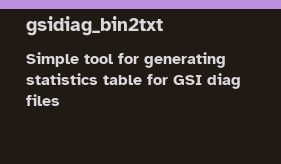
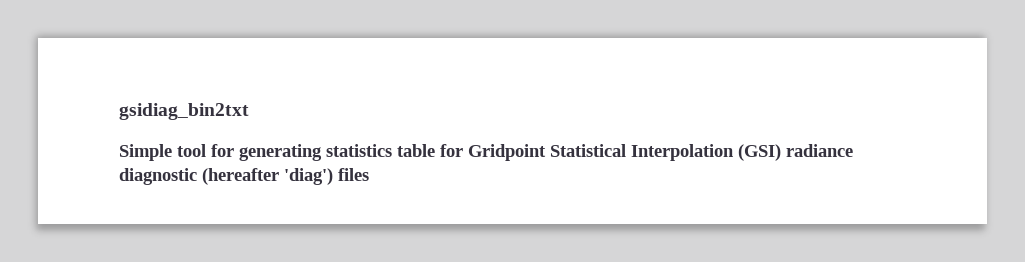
[173,73,241,89] GSI diag -> [468,144,853,161] [119,168,333,185] Gridpoint Statistical Interpolation (GSI) radiance diagnostic (hereafter 'diag')

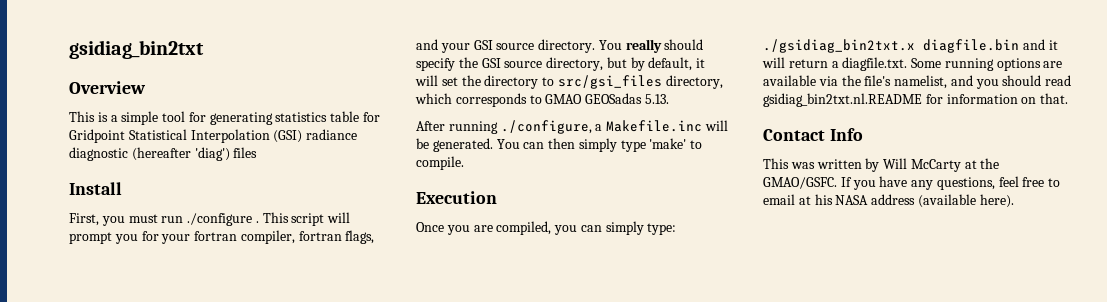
[119,144,172,161] Simple -> [69,81,146,94] [69,111,159,125] Overview // This is a simple
(369, 174) none -> [69,182,122,195] [69,212,351,226] [69,230,375,244] [416,39,704,53] [416,57,706,71] [415,75,723,89] [415,93,669,107] [416,120,728,134] [416,138,703,152] [416,156,464,170] [416,191,497,204] [416,221,677,235] [763,39,1058,53] [762,57,1063,71] [763,75,1072,89] [763,93,1069,107] [763,128,863,141] [763,158,1000,172] [763,176,1061,190] [763,194,1014,208] // Install // First, you must run ./configure . This script will prompt you for your fortran compiler, fortran flags, and your GSI source directory. You really should specify the GSI source directory, but by default, it will set the directory to src/gsi_files directory, which corresponds to GMAO GEOSadas 5.13. // After running ./configure, a Makefile.inc will be generated. You can then simply type 'make' to compile. // Execution // Once you are compiled, you can simply type: ./gsidiag_bin2txt.x diagfile.bin and it will return a diagfile.txt. Some running options are available via the file's namelist, and you should read gsidiag_bin2txt.nl.README for information on that. // Contact Info // This was written by Will McCarty at the GMAO/GSFC. If you have any questions, feel free to email at his NASA address (available here).

